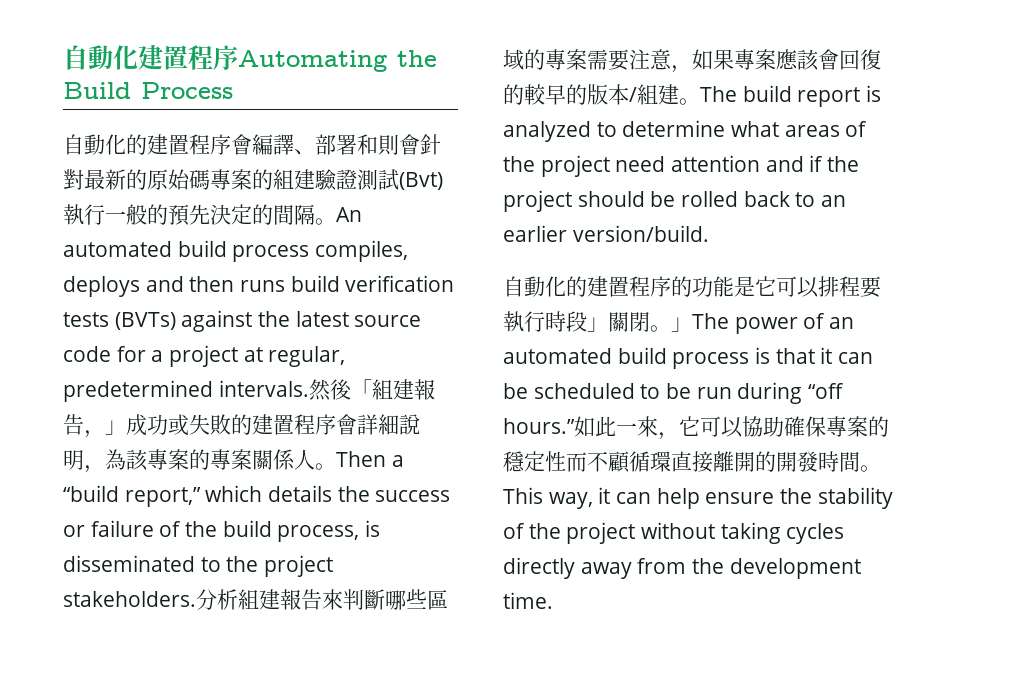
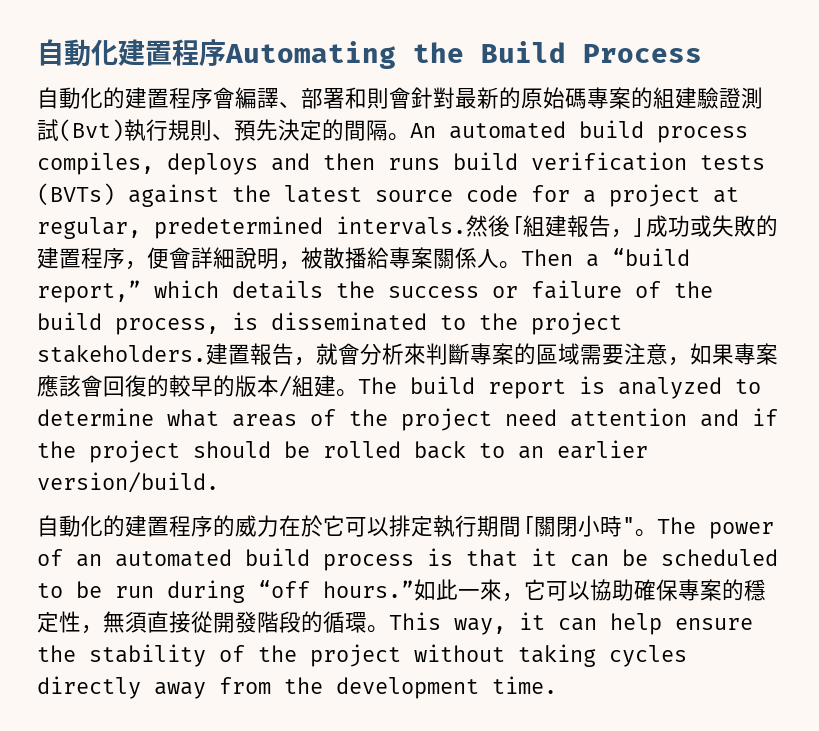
[105,204,168,225] 一般的 -> [168,119,234,141] 規則、
(336, 424) none -> [125,247,169,270] ，便
[105,449,210,471] 為該專案的 -> [301,247,389,269] 被散播給
[196,589,448,610] [503,49,587,70] 分析組建報告來判斷哪些區域的專案 -> [206,343,580,366] 建置報告，就會分析來判斷專案的區域
[692,276,881,298] [503,311,692,332] 功能是它可以排程要執行時段」關閉。」 -> [235,515,657,537] 威力在於它可以排定執行期間「關閉小時"。
[566,451,860,473] 而不顧循環直接離開的開發時間 -> [81,611,367,634] ，無須直接從開發階段的循環

